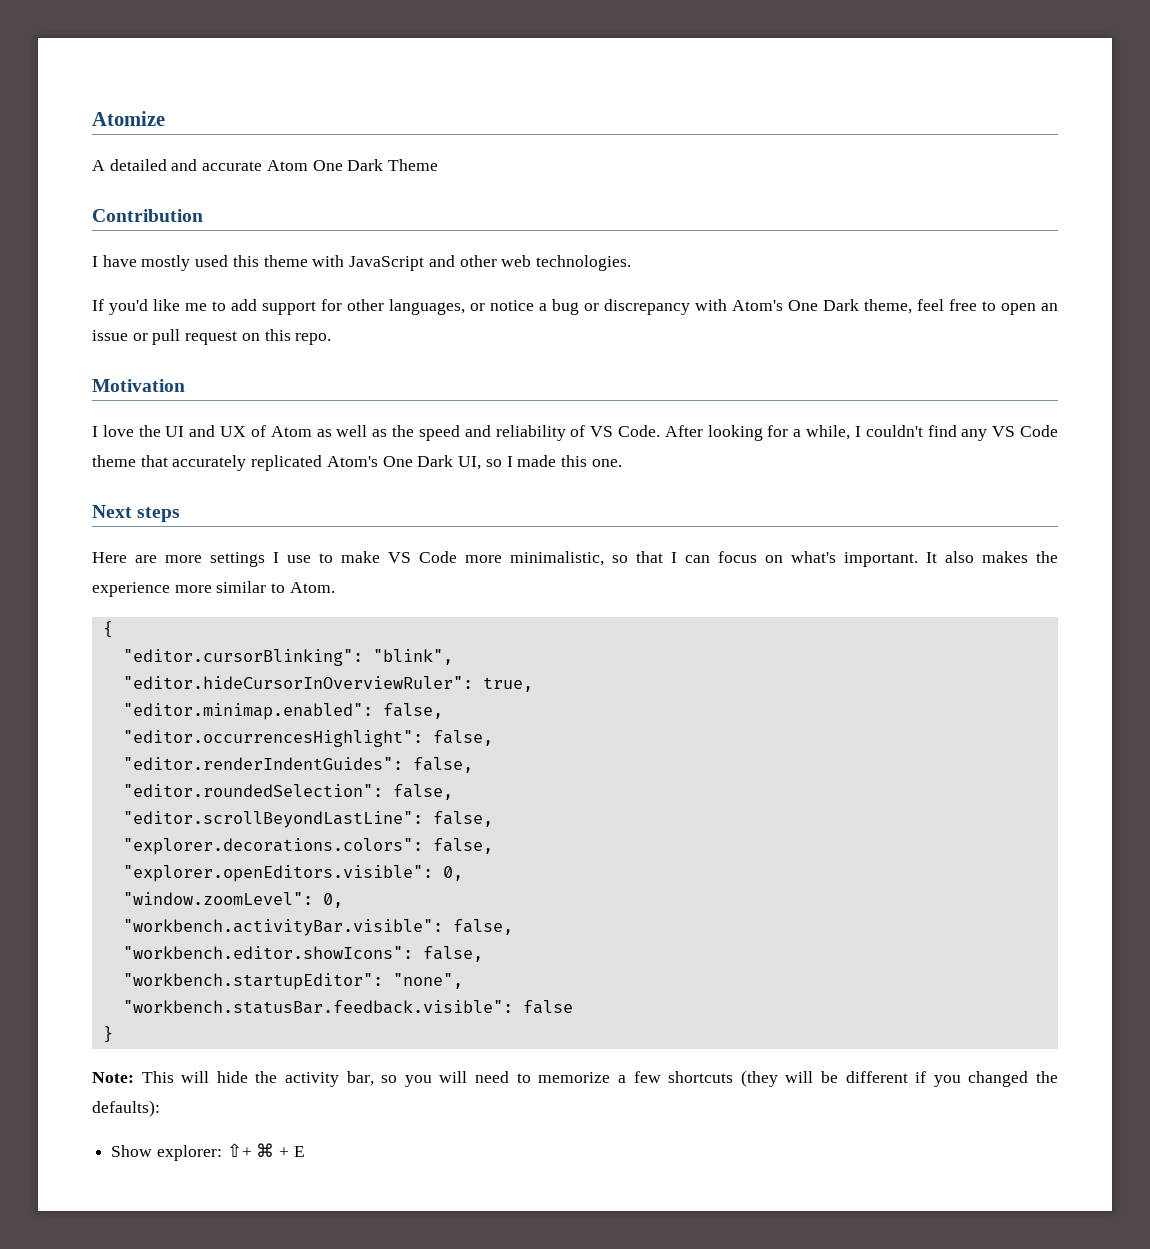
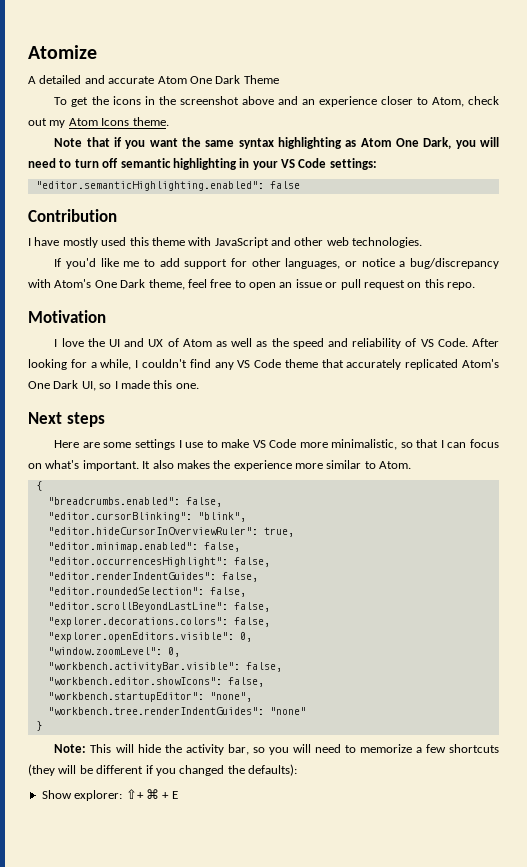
(439, 165) none -> [54,96,500,107] [28,117,169,128] [54,137,500,149] [28,158,377,170] [35,181,300,191] // To get the icons in the screenshot above and an experience closer to Atom, check out my Atom Icons theme. // Note that if you want the same syntax highlighting as Atom One Dark, you will need to turn off semantic highlighting in your VS Code settings: // "editor.semanticHighlighting.enabled": false
[552,299,690,315] bug or discrepancy -> [409,258,499,269] bug/discrepancy
[165,555,202,563] more -> [103,442,132,448] some
(113, 629) none -> [47,497,222,507] // "breadcrumbs.enabled": false,
[122,1000,573,1014] "workbench.statusBar.feedback.visible": false -> [47,707,306,715] "workbench.tree.renderIndentGuides": "none"

